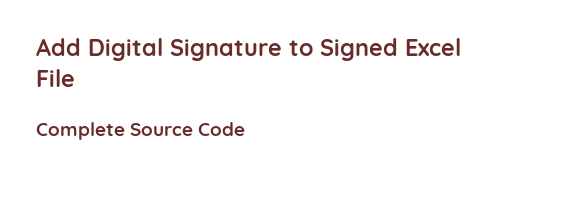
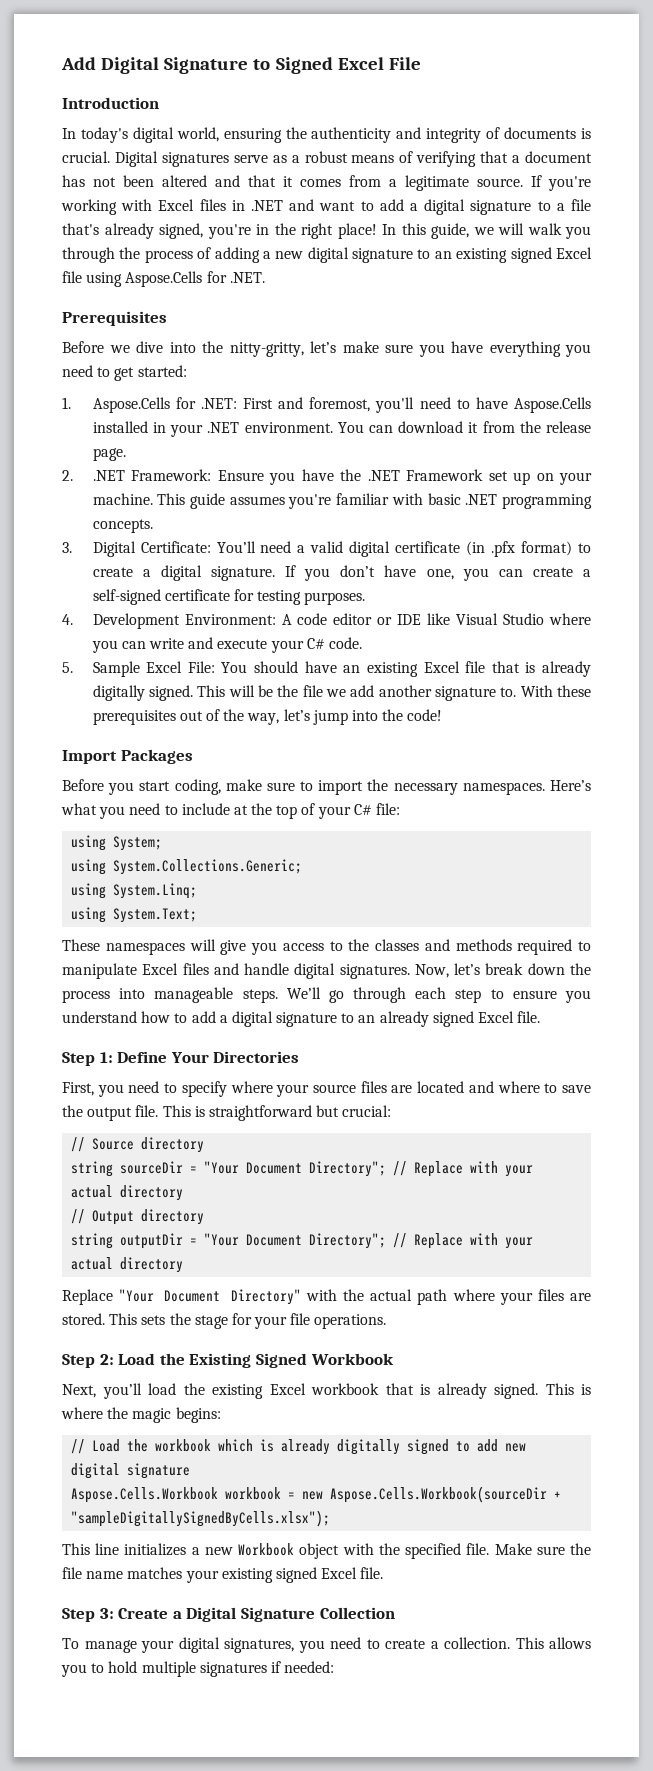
[36,122,246,140] Complete Source Code -> [62,97,159,109] [62,127,592,143] [62,151,592,167] [62,175,591,191] [61,199,591,215] [62,223,591,239] [62,247,592,263] [62,271,265,287] [62,311,167,326] [62,341,591,357] [62,365,187,381] [62,397,592,413] [92,421,591,437] [92,448,126,461] [62,469,593,485] [92,493,593,509] [92,519,153,533] [62,541,591,557] [92,565,591,581] [92,589,366,605] [62,613,592,629] [91,637,362,653] [62,661,591,677] [92,685,592,701] [92,709,443,725] [62,749,193,764] [62,779,591,795] [61,803,401,819] [71,835,163,851] [71,859,303,875] [71,883,198,899] [71,907,198,923] [62,939,591,955] [62,963,591,979] [62,987,591,1003] [62,1011,541,1027] [62,1051,300,1066] [62,1081,591,1097] [62,1105,392,1121] [71,1137,205,1153] [71,1161,534,1177] [71,1185,184,1201] [71,1209,205,1225] [71,1233,534,1249] [71,1257,184,1273] [62,1289,592,1305] [62,1313,387,1329] [62,1353,394,1368] [62,1383,591,1399] [61,1407,221,1423] [71,1439,527,1455] [71,1463,191,1479] [71,1486,562,1503] [71,1510,331,1527] [62,1543,591,1559] [62,1567,384,1583] [62,1607,395,1622] [62,1637,591,1653] [61,1661,335,1677] Introduction // In today's digital world, ensuring the authenticity and integrity of documents is crucial. Digital signatures serve as a robust means of verifying that a document has not been altered and that it comes from a legitimate source. If you're working with Excel files in .NET and want to add a digital signature to a file that's already signed, you're in the right place! In this guide, we will walk you through the process of adding a new digital signature to an existing signed Excel file using Aspose.Cells for .NET. // Prerequisites // Before we dive into the nitty-gritty, let’s make sure you have everything you need to get started: // 1. Aspose.Cells for .NET: First and foremost, you'll need to have Aspose.Cells installed in your .NET environment. You can download it from the release page. // 2. .NET Framework: Ensure you have the .NET Framework set up on your machine. This guide assumes you're familiar with basic .NET programming concepts. // 3. Digital Certificate: You’ll need a valid digital certificate (in .pfx format) to create a digital signature. If you don’t have one, you can create a self-signed certificate for testing purposes. // 4. Development Environment: A code editor or IDE like Visual Studio where you can write and execute your C# code. // 5. Sample Excel File: You should have an existing Excel file that is already digitally signed. This will be the file we add another signature to. With these prerequisites out of the way, let’s jump into the code! // Import Packages // Before you start coding, make sure to import the necessary namespaces. Here’s what you need to include at the top of your C# file: // using System; // using System.Collections.Generic; // using System.Linq; // using System.Text; // These namespaces will give you access to the classes and methods required to manipulate Excel files and handle digital signatures. Now, let’s break down the process into manageable steps. We’ll go through each step to ensure you understand how to add a digital signature to an already signed Excel file. // Step 1: Define Your Directories // First, you need to specify where your source files are located and where to save the output file. This is straightforward but crucial: // // Source directory // string sourceDir = "Your Document Directory"; // Replace with your actual directory // // Output directory // string outputDir = "Your Document Directory"; // Replace with your actual directory // Replace "Your Document Directory" with the actual path where your files are stored. This sets the stage for your file operations. // Step 2: Load the Existing Signed Workbook // Next, you’ll load the existing Excel workbook that is already signed. This is where the magic begins: // // Load the workbook which is already digitally signed to add new digital signature // Aspose.Cells.Workbook workbook = new Aspose.Cells.Workbook(sourceDir + "sampleDigitallySignedByCells.xlsx"); // This line initializes a new Workbook object with the specified file. Make sure the file name matches your existing signed Excel file. // Step 3: Create a Digital Signature Collection // To manage your digital signatures, you need to create a collection. This allows you to hold multiple signatures if needed:

